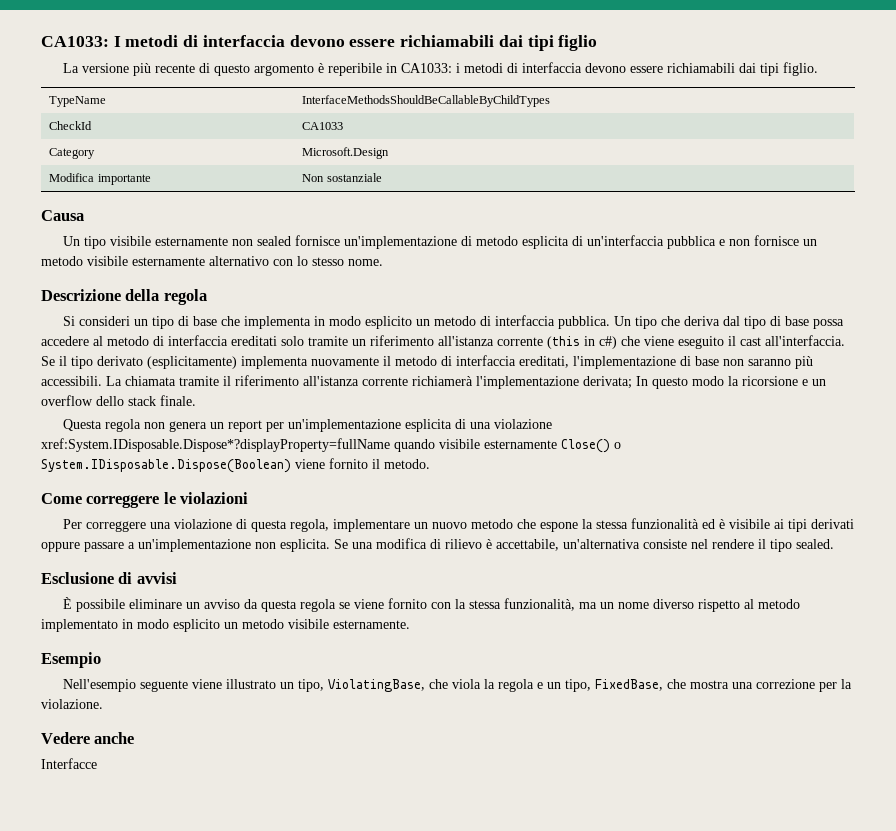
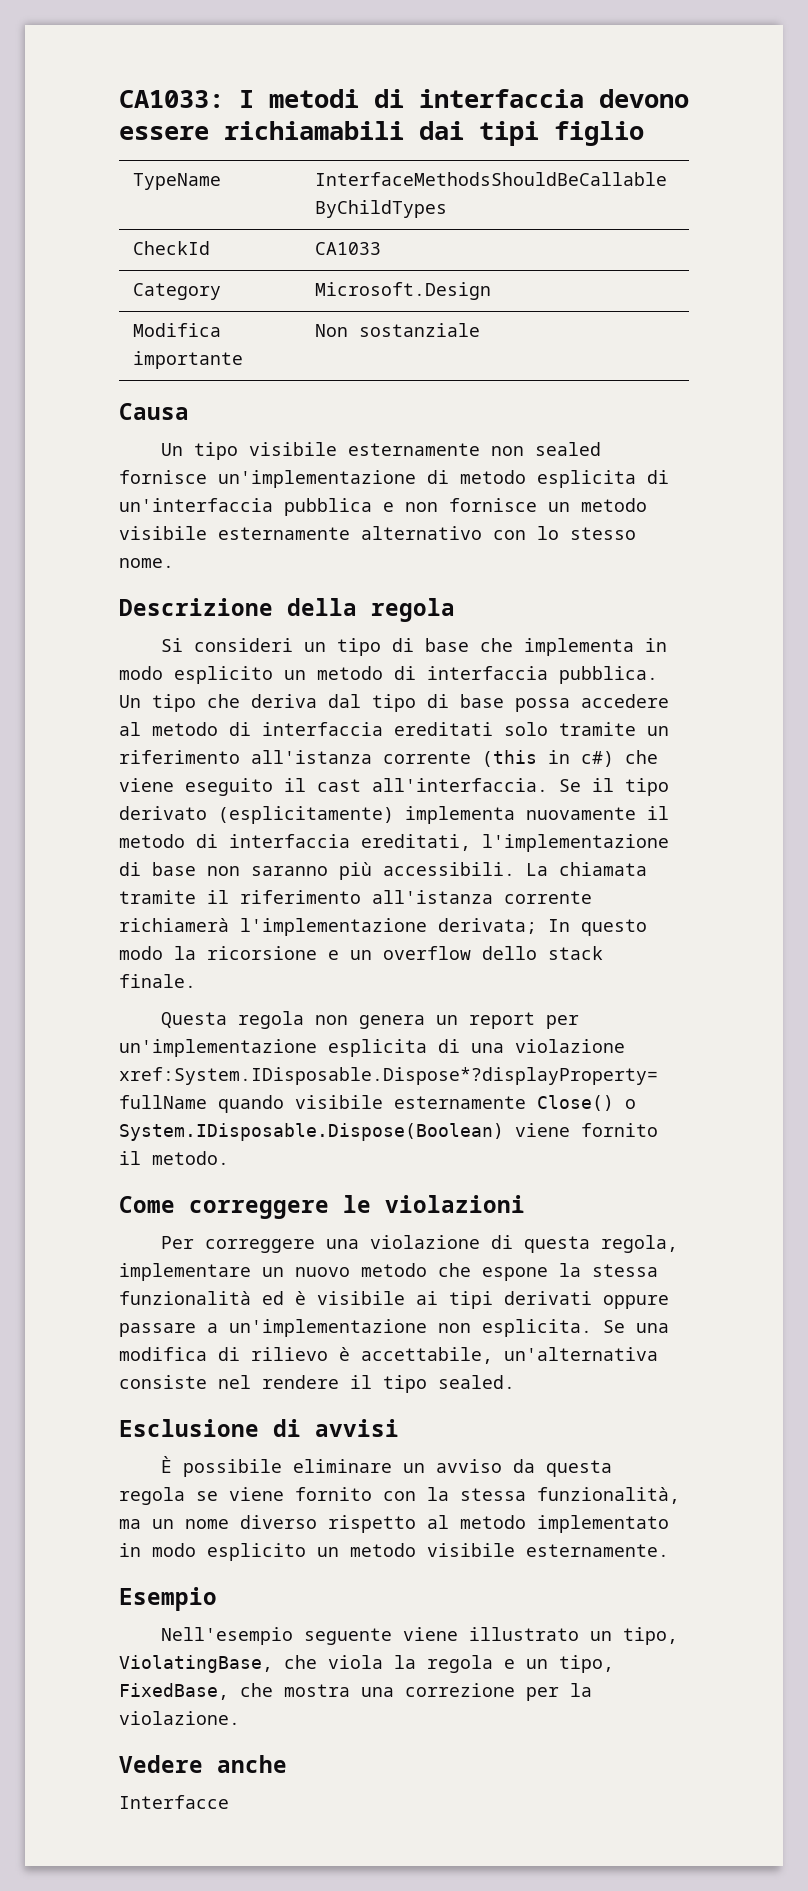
[63,62,819,76] // La versione più recente di questo argomento è reperibile in CA1033: i metodi di interfaccia devono essere richiamabili dai tipi figlio. -> (644, 133) none

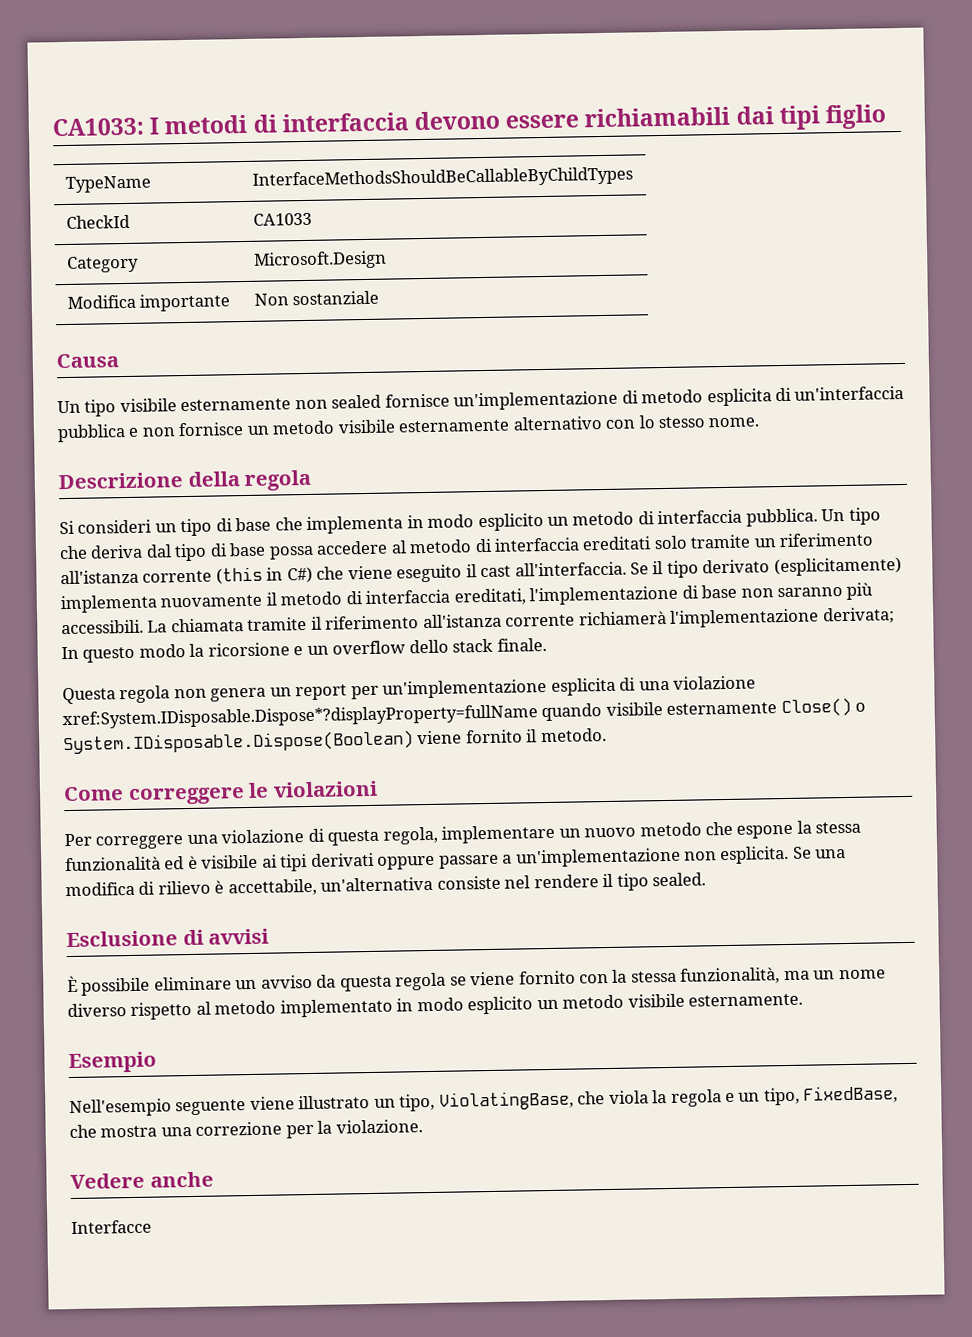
[581,751,614,767] c#) -> [286,566,313,584] C#)

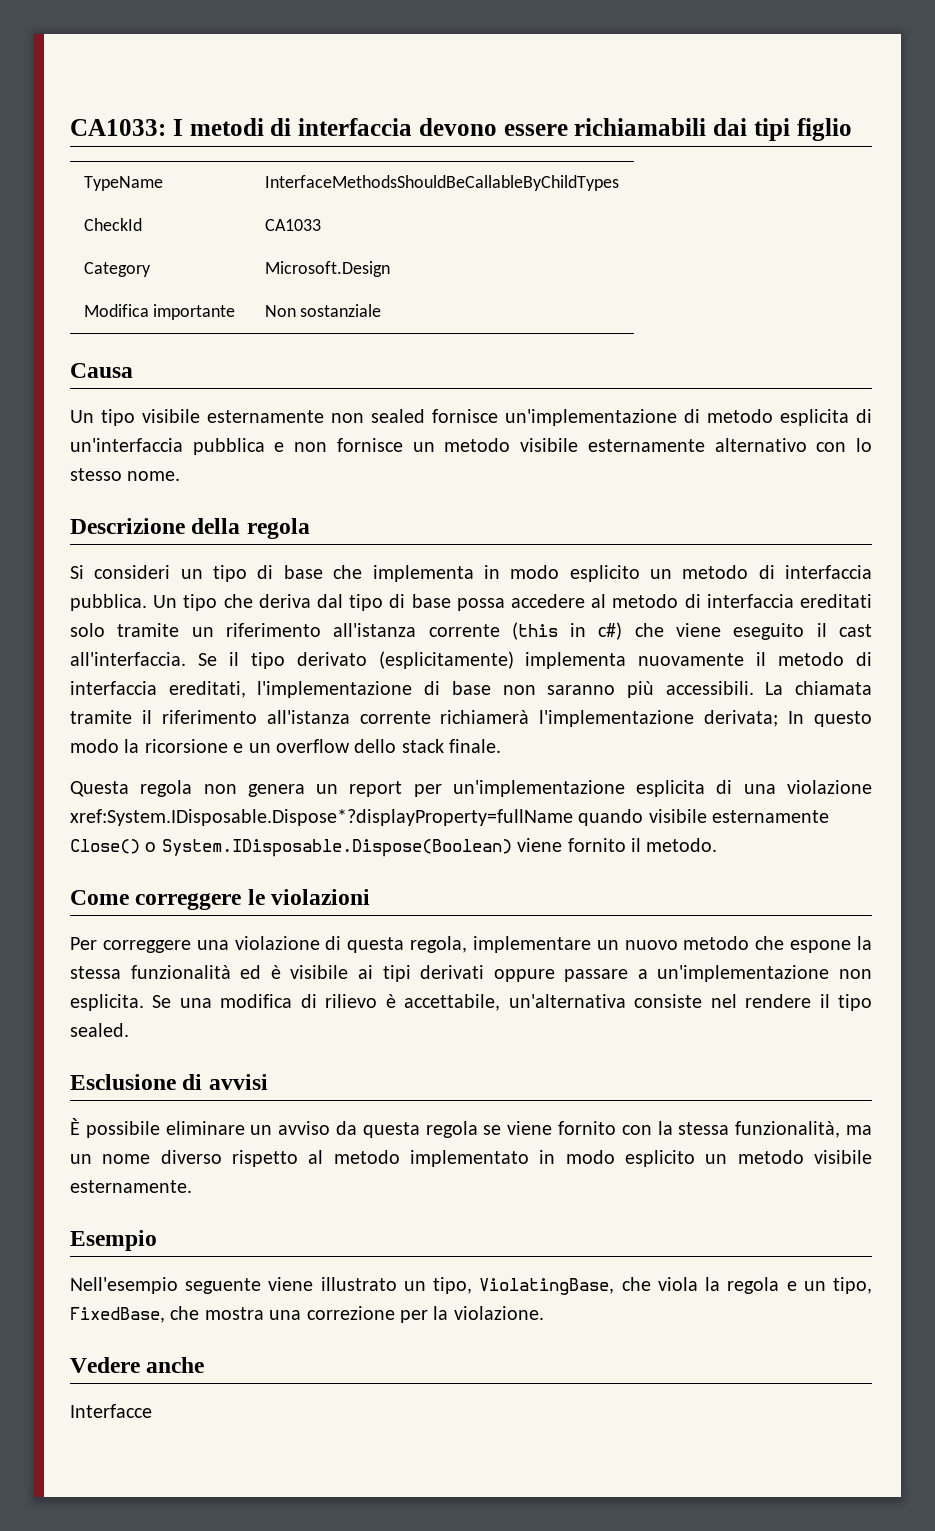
[286,566,313,584] C#) -> [598,622,623,640] c#)

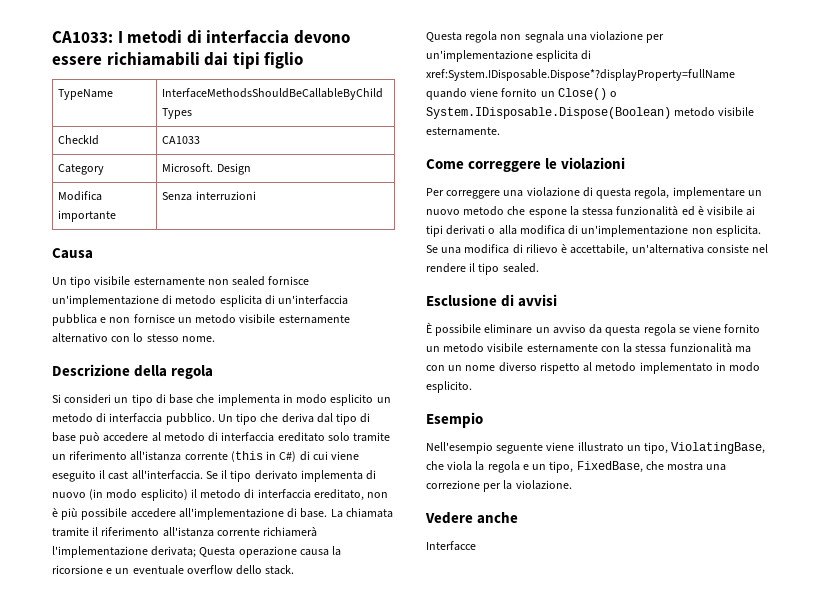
[264,261,390,277] Microsoft.Design -> [162,163,251,175] Microsoft. Design
[264,304,382,317] Non sostanziale -> [162,191,256,201] Senza interruzioni
[70,594,147,611] pubblica. -> [165,413,215,425] pubblico.
[456,598,505,611] possa -> [79,432,101,444] può
[800,594,873,608] ereditati -> [277,432,325,442] ereditato
[598,622,664,640] c#) che -> [279,451,328,462] C#) di cui
[378,651,872,669] [70,681,754,698] (esplicitamente) implementa nuovamente il metodo di interfaccia ereditati, l'implementazione di base non saranno più accessibili. -> [300,470,377,482] [52,489,389,501] [52,508,328,520] implementa di nuovo (in modo esplicito) il metodo di interfaccia ereditato, non è più possibile accedere all'implementazione di base.
[788,711,873,727] [70,739,119,753] In questo modo -> [199,546,329,558] Questa operazione causa
(271, 748) none -> [132,565,184,575] eventuale
[401,739,502,753] stack finale. -> [265,565,295,575] stack.
[247,781,403,797] genera un report -> [524,31,644,43] segnala una violazione
[743,780,872,794] [70,809,830,826] [70,838,718,857] una violazione xref:System.IDisposable.Dispose*?displayProperty=fullName quando visibile esternamente Close() o System.IDisposable.Dispose(Boolean) viene fornito il metodo. -> [426,69,735,81] [426,88,618,100] [426,107,755,119] [426,127,500,136] xref:System.IDisposable.Dispose*?displayProperty=fullName quando viene fornito un Close() o System.IDisposable.Dispose(Boolean) metodo visibile esternamente.
[493,969,648,982] oppure passare a -> [488,225,579,235] o alla modifica di
[621,1121,872,1138] con la stessa funzionalità, ma -> [426,343,751,353] [426,365,445,371] un metodo visibile esternamente con la stessa funzionalità ma con
[624,1150,872,1167] [70,1180,192,1193] esplicito un metodo visibile esternamente. -> [426,381,472,393] esplicito.

